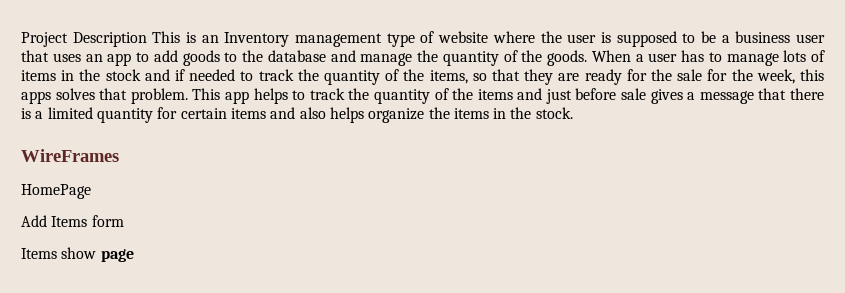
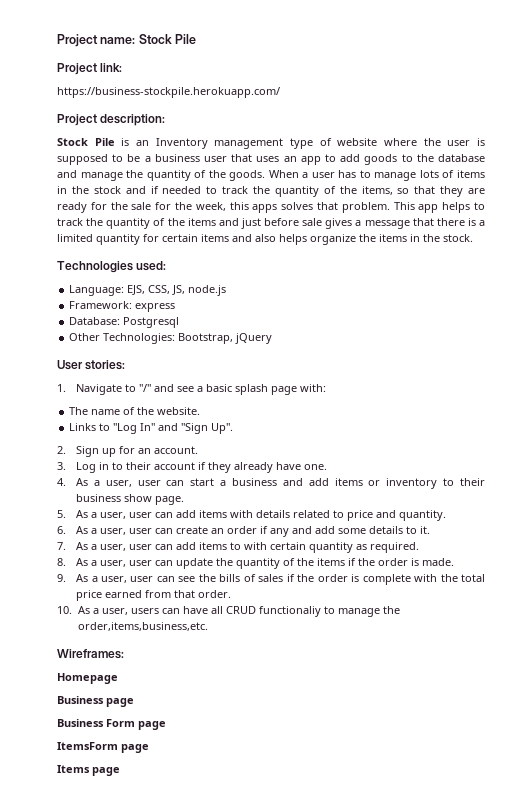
[21,31,181,47] Project Description This -> [57,34,197,47] [57,63,123,75] [57,87,280,98] [57,114,166,126] [57,138,115,146] Project name: Stock Pile // Project link: // https://business-stockpile.herokuapp.com/ // Project description: // Stock Pile
[21,149,119,162] [21,184,91,199] [21,215,124,227] [21,247,97,259] WireFrames // HomePage // Add Items form // Items show -> [57,261,167,273] [69,285,227,296] [69,301,176,312] [69,317,180,328] [69,333,273,344] [57,360,126,370] [57,384,327,395] [69,407,201,415] [69,423,234,434] [57,446,199,457] [57,462,328,473] [57,478,485,489] [76,494,185,505] [57,510,447,521] [57,526,431,537] [57,542,420,553] [57,558,455,569] [57,574,486,585] [76,590,232,601] [57,606,400,617] [77,622,208,631] [57,649,124,659] [57,673,118,684] [57,696,134,707] [57,719,166,730] [57,742,149,753] [57,765,90,773] Technologies used: // Language: EJS, CSS, JS, node.js // Framework: express // Database: Postgresql // Other Technologies: Bootstrap, jQuery // User stories: // 1. Navigate to "/" and see a basic splash page with: // The name of the website. // Links to "Log In" and "Sign Up". // 2. Sign up for an account. // 3. Log in to their account if they already have one. // 4. As a user, user can start a business and add items or inventory to their business show page. // 5. As a user, user can add items with details related to price and quantity. // 6. As a user, user can create an order if any and add some details to it. // 7. As a user, user can add items to with certain quantity as required. // 8. As a user, user can update the quantity of the items if the order is made. // 9. As a user, user can see the bills of sales if the order is complete with the total price earned from that order. // 10. As a user, users can have all CRUD functionaliy to manage the order,items,business,etc. // Wireframes: // Homepage // Business page // Business Form page // ItemsForm page // Items

